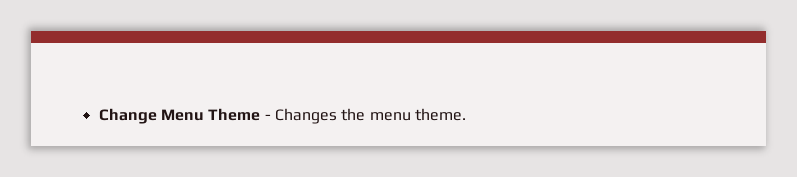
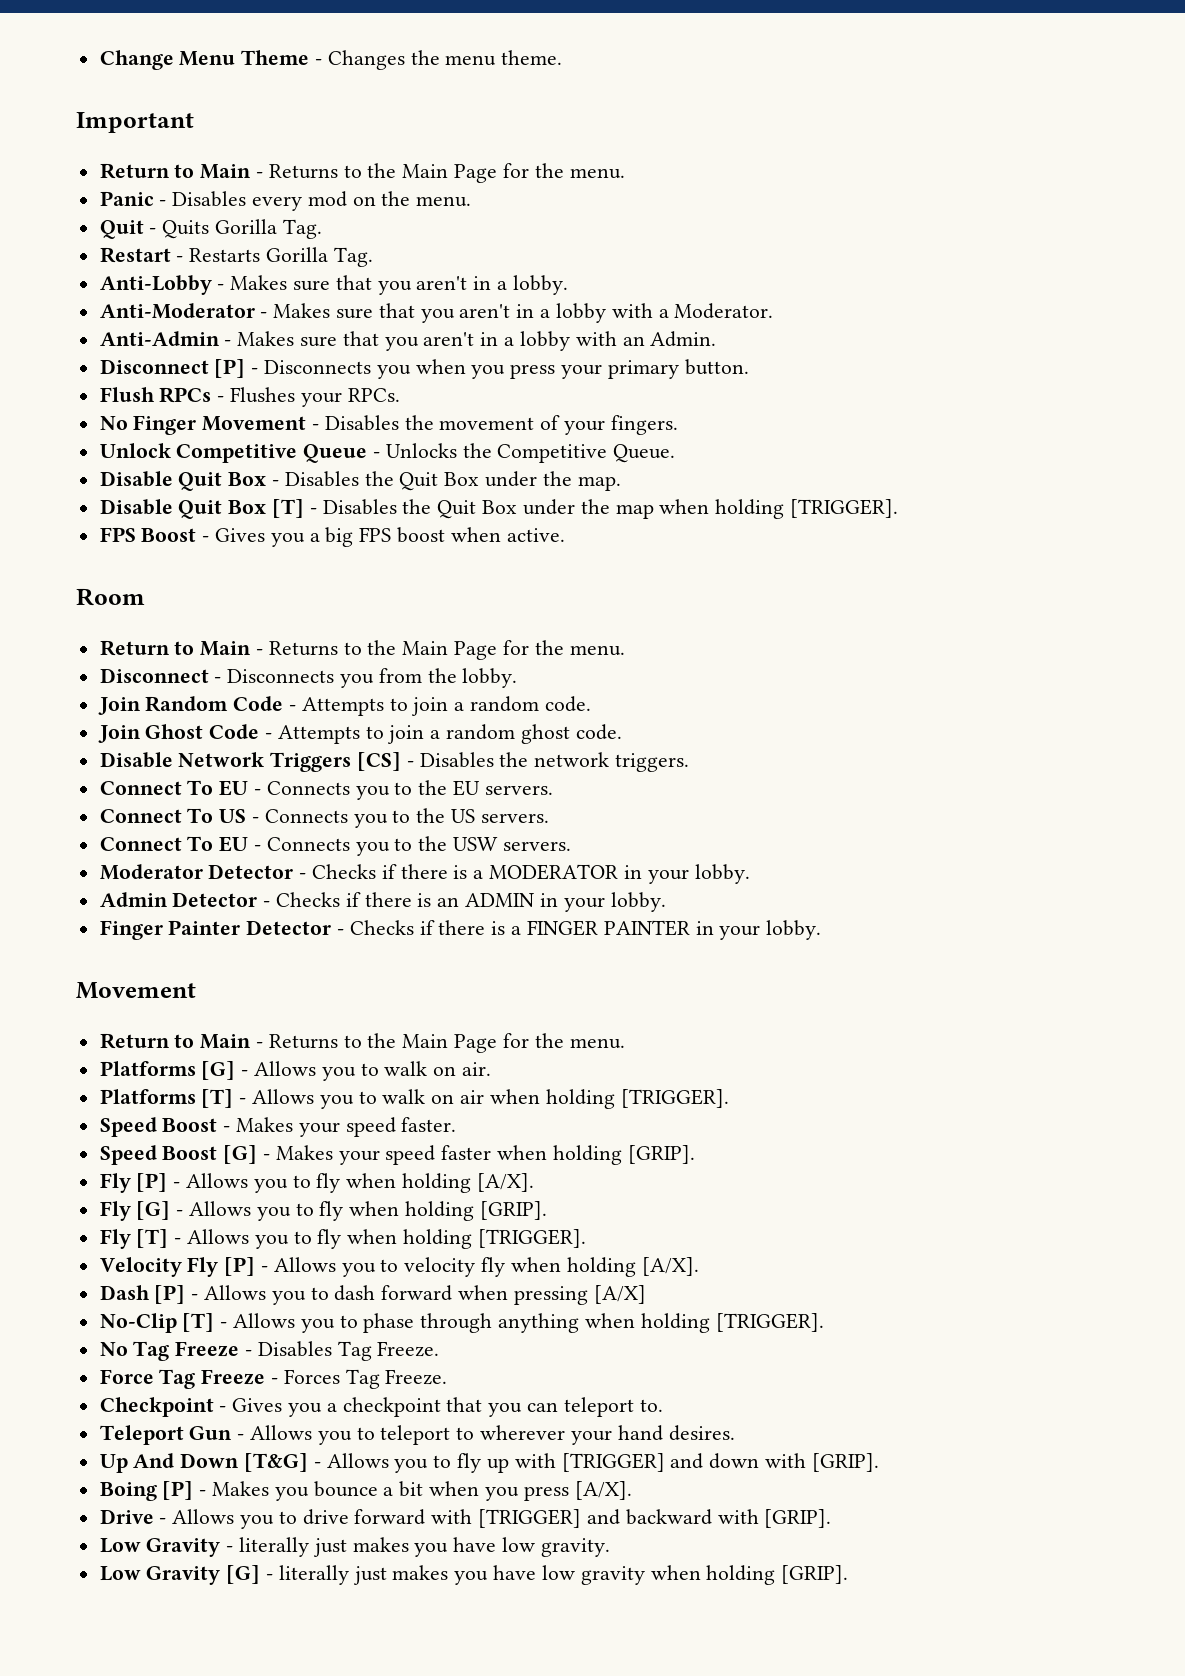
(466, 114) none -> [76,112,194,133] [99,163,625,183] [99,191,472,211] [99,219,322,239] [99,247,373,267] [99,275,568,295] [99,303,774,323] [99,331,717,351] [99,359,749,379] [99,387,400,407] [99,415,678,435] [99,443,676,463] [99,471,621,491] [99,499,898,519] [99,527,565,547] [76,588,145,606] [99,640,625,660] [99,668,518,688] [97,696,591,716] [97,724,622,744] [99,752,690,772] [99,780,553,800] [99,808,549,828] [99,836,571,856] [99,864,750,884] [99,892,666,912] [99,920,822,940] [76,982,196,999] [99,1033,625,1053] [99,1061,492,1081] [99,1089,729,1109] [99,1117,457,1137] [99,1145,695,1165] [99,1173,534,1193] [99,1201,547,1221] [99,1229,586,1249] [99,1257,699,1277] [99,1285,646,1305] [99,1313,824,1333] [99,1341,440,1361] [99,1369,448,1389] [99,1397,663,1417] [99,1425,735,1445] [99,1453,879,1473] [99,1481,632,1501] [99,1509,832,1529] [99,1537,610,1557] [99,1565,849,1585] // Important // Return to Main - Returns to the Main Page for the menu. // Panic - Disables every mod on the menu. // Quit - Quits Gorilla Tag. // Restart - Restarts Gorilla Tag. // Anti-Lobby - Makes sure that you aren't in a lobby. // Anti-Moderator - Makes sure that you aren't in a lobby with a Moderator. // Anti-Admin - Makes sure that you aren't in a lobby with an Admin. // Disconnect [P] - Disconnects you when you press your primary button. // Flush RPCs - Flushes your RPCs. // No Finger Movement - Disables the movement of your fingers. // Unlock Competitive Queue - Unlocks the Competitive Queue. // Disable Quit Box - Disables the Quit Box under the map. // Disable Quit Box [T] - Disables the Quit Box under the map when holding [TRIGGER]. // FPS Boost - Gives you a big FPS boost when active. // Room // Return to Main - Returns to the Main Page for the menu. // Disconnect - Disconnects you from the lobby. // Join Random Code - Attempts to join a random code. // Join Ghost Code - Attempts to join a random ghost code. // Disable Network Triggers [CS] - Disables the network triggers. // Connect To EU - Connects you to the EU servers. // Connect To US - Connects you to the US servers. // Connect To EU - Connects you to the USW servers. // Moderator Detector - Checks if there is a MODERATOR in your lobby. // Admin Detector - Checks if there is an ADMIN in your lobby. // Finger Painter Detector - Checks if there is a FINGER PAINTER in your lobby. // Movement // Return to Main - Returns to the Main Page for the menu. // Platforms [G] - Allows you to walk on air. // Platforms [T] - Allows you to walk on air when holding [TRIGGER]. // Speed Boost - Makes your speed faster. // Speed Boost [G] - Makes your speed faster when holding [GRIP]. // Fly [P] - Allows you to fly when holding [A/X]. // Fly [G] - Allows you to fly when holding [GRIP]. // Fly [T] - Allows you to fly when holding [TRIGGER]. // Velocity Fly [P] - Allows you to velocity fly when holding [A/X]. // Dash [P] - Allows you to dash forward when pressing [A/X] // No-Clip [T] - Allows you to phase through anything when holding [TRIGGER]. // No Tag Freeze - Disables Tag Freeze. // Force Tag Freeze - Forces Tag Freeze. // Checkpoint - Gives you a checkpoint that you can teleport to. // Teleport Gun - Allows you to teleport to wherever your hand desires. // Up And Down [T&G] - Allows you to fly up with [TRIGGER] and down with [GRIP]. // Boing [P] - Makes you bounce a bit when you press [A/X]. // Drive - Allows you to drive forward with [TRIGGER] and backward with [GRIP]. // Low Gravity - literally just makes you have low gravity. // Low Gravity [G] - literally just makes you have low gravity when holding [GRIP].

